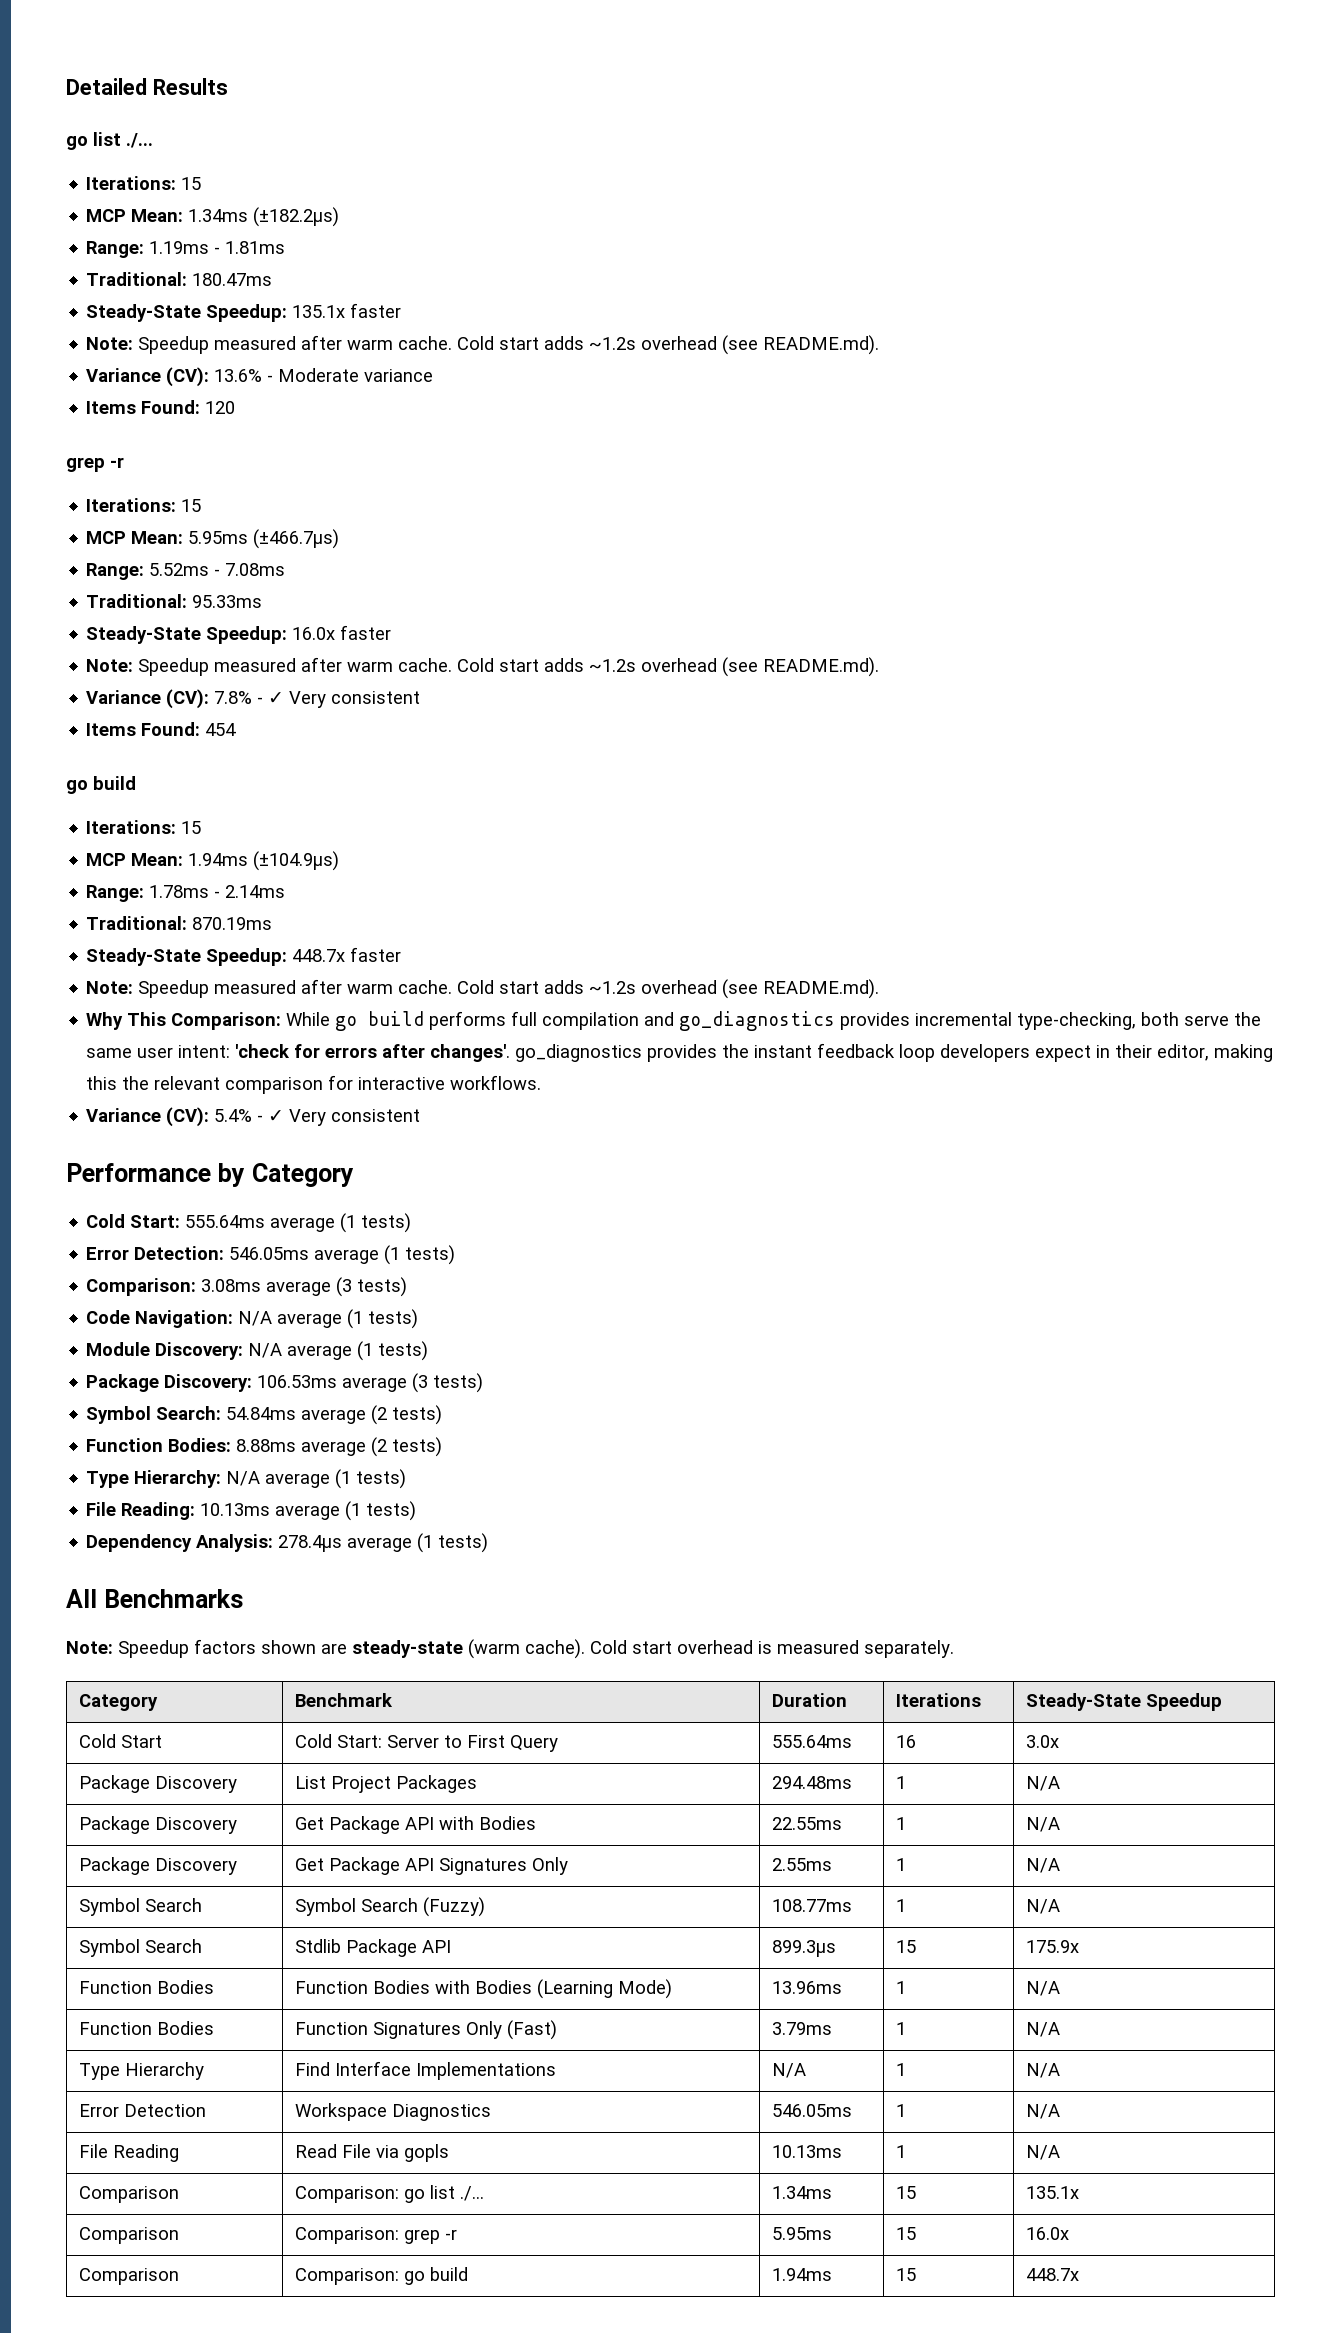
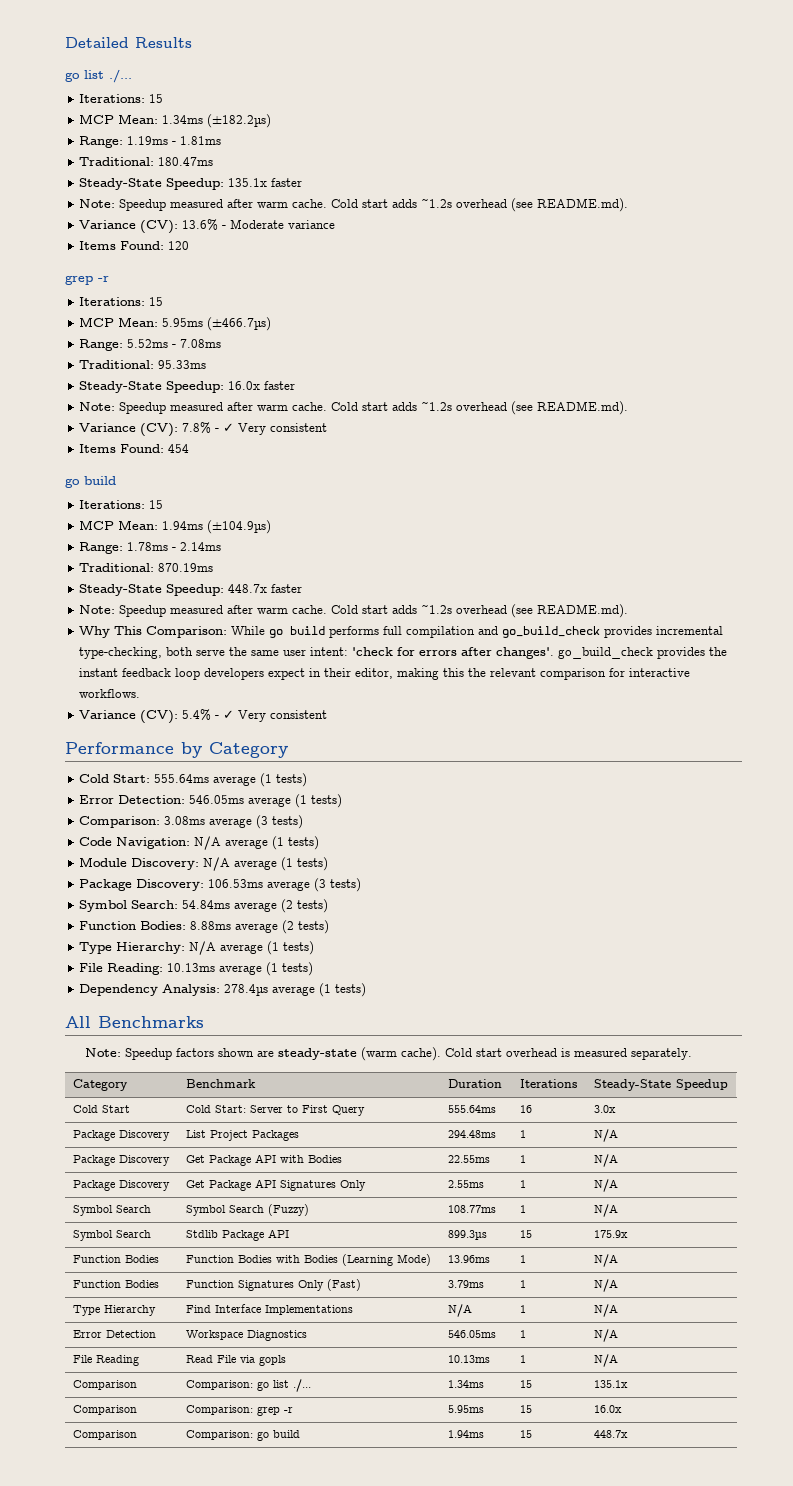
[679,1011,836,1031] go_diagnostics -> [502,626,601,638] go_build_check
[515,1044,643,1062] go_diagnostics -> [558,647,654,659] go_build_check

